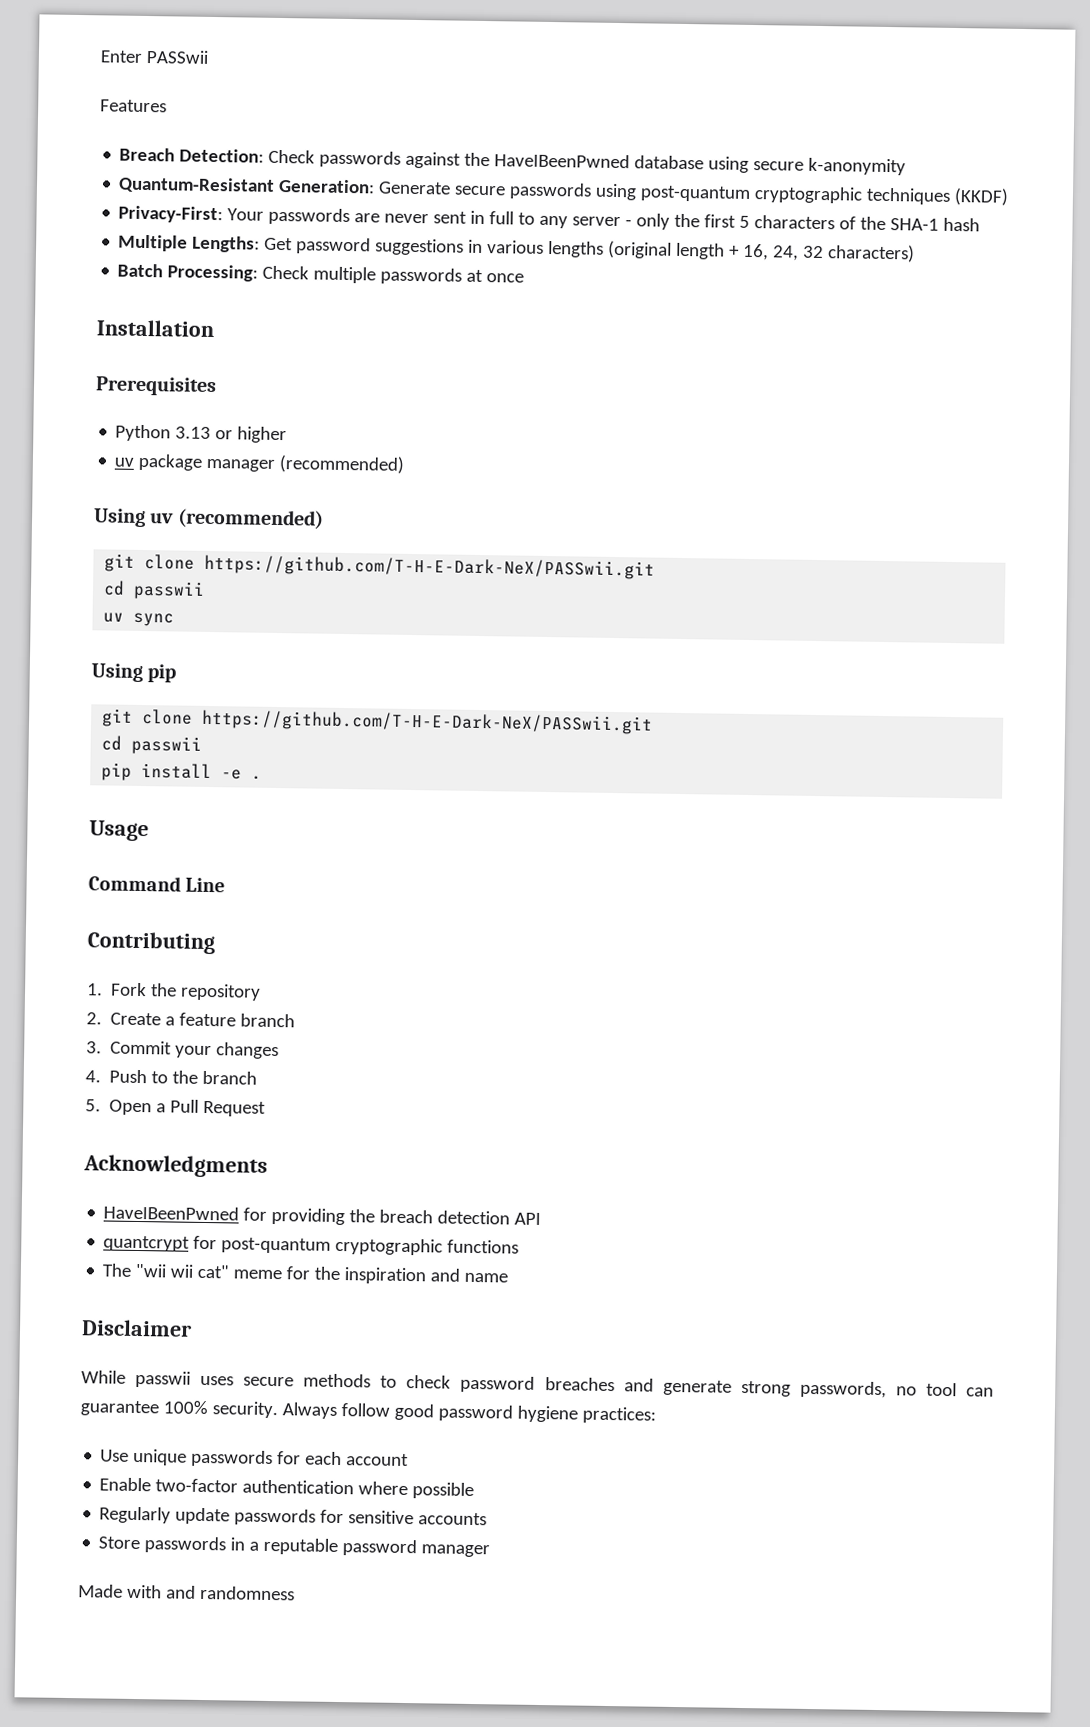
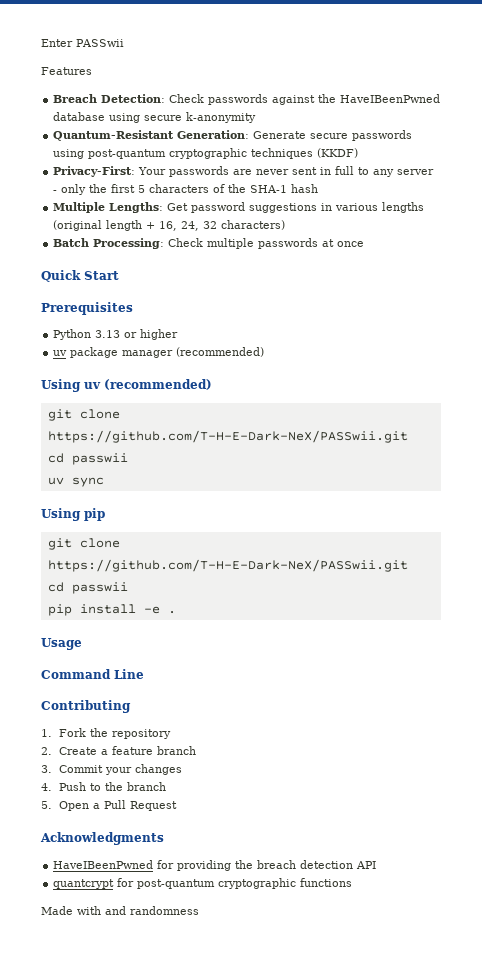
[96,319,215,338] Installation -> [41,270,119,282] Quick Start
[102,1263,509,1285] [81,1319,192,1337] [81,1370,995,1399] [80,1400,656,1424] [100,1448,410,1468] [99,1477,475,1500] [99,1506,488,1526] [98,1536,491,1558] // The "wii wii cat" meme for the inspiration and name // Disclaimer // While passwii uses secure methods to check password breaches and generate strong passwords, no tool can guarantee 100% security. Always follow good password hygiene practices: // Use unique passwords for each account // Enable two-factor authentication where possible // Regularly update passwords for sensitive accounts // Store passwords in a reputable password manager -> (353, 882) none

